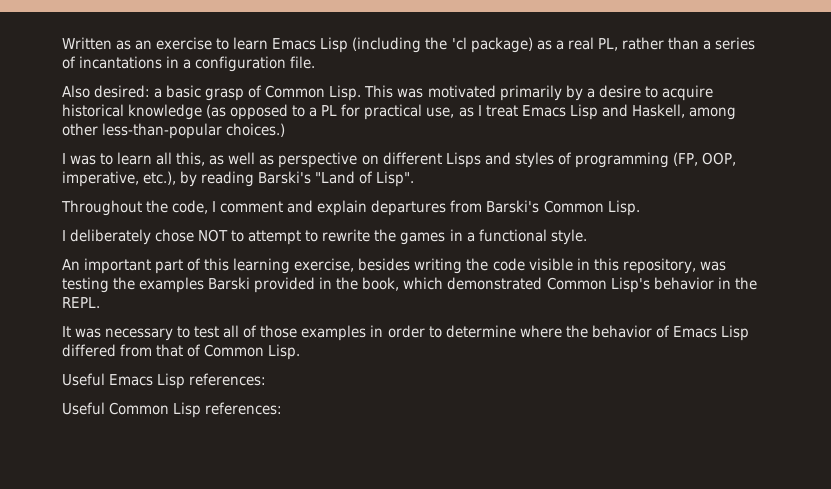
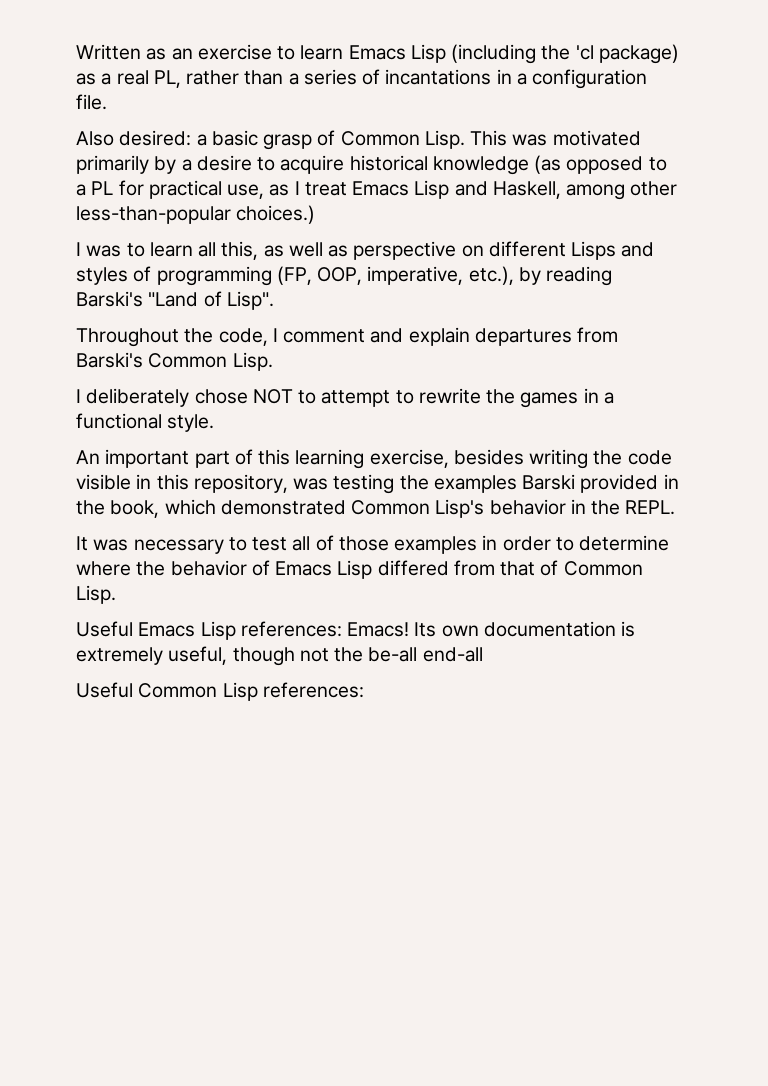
(267, 379) none -> [347,621,636,637] [76,646,483,666] Emacs! Its own documentation is extremely useful, though not the be-all end-all

